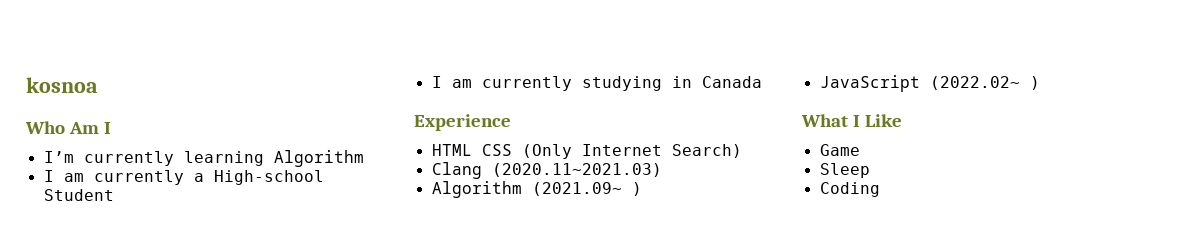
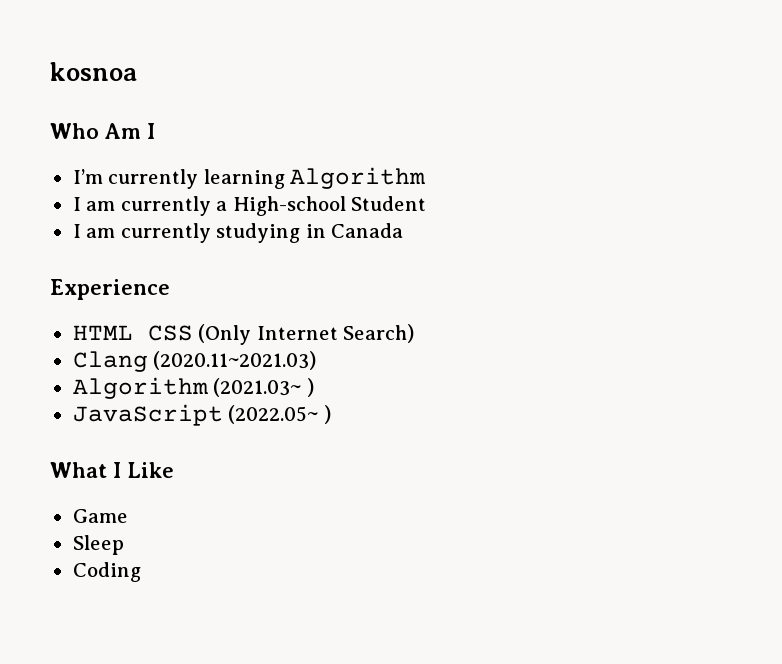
[531,182,622,196] (2021.09~ -> [213,378,302,397] (2021.03~
[929,76,1020,90] (2022.02~ -> [228,405,319,424] (2022.05~

